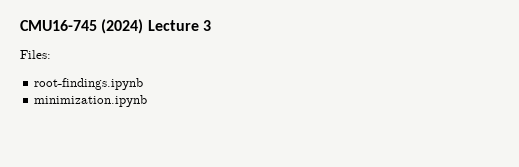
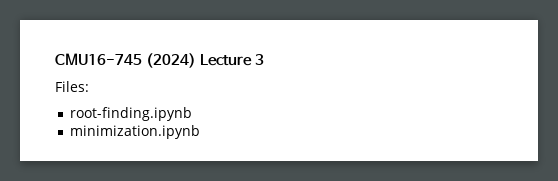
[34,78,144,90] root-findings.ipynb -> [69,107,192,121] root-finding.ipynb

